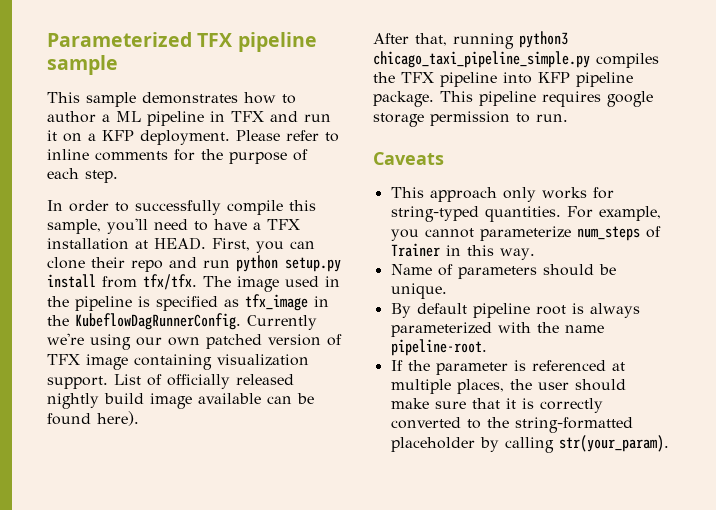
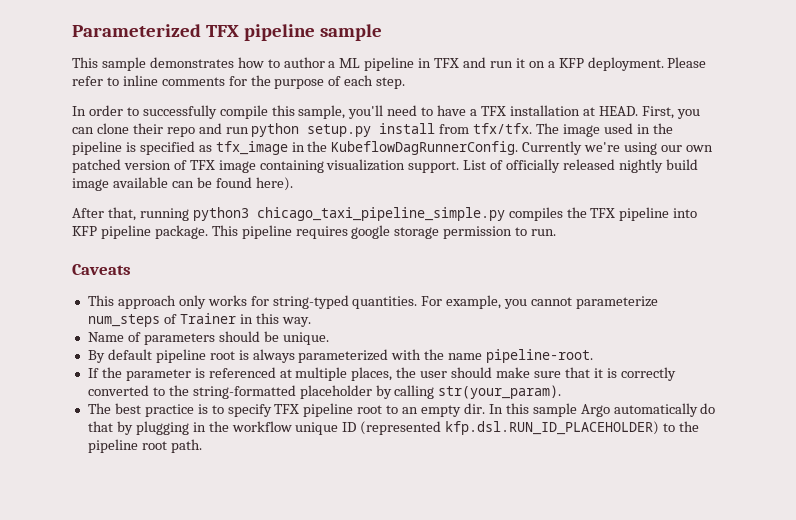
(669, 443) none -> [87,403,716,417] [87,421,700,435] [87,439,202,453] // The best practice is to specify TFX pipeline root to an empty dir. In this sample Argo automatically do that by plugging in the workflow unique ID (represented kfp.dsl.RUN_ID_PLACEHOLDER) to the pipeline root path.

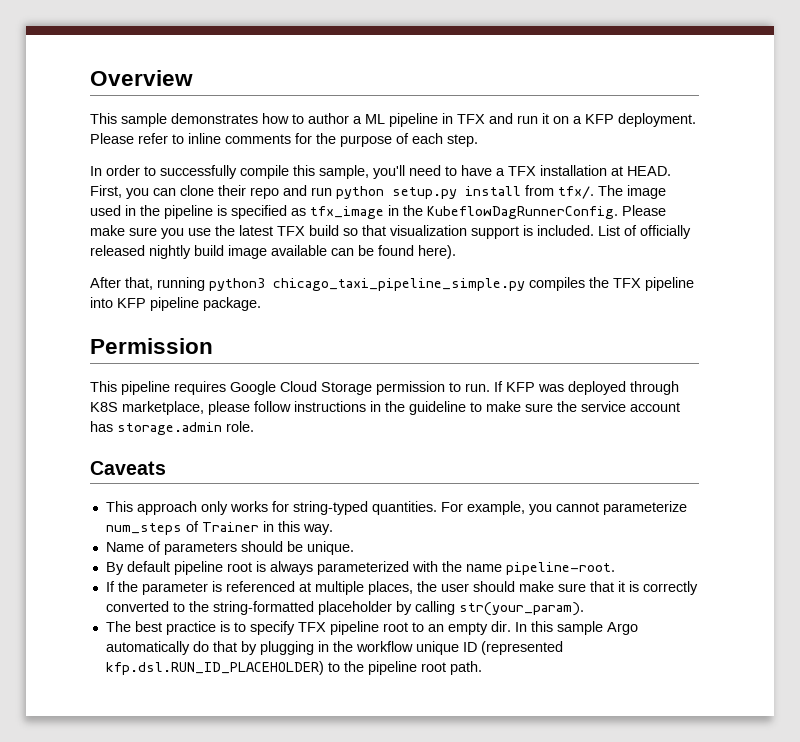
[72,24,382,41] Parameterized TFX pipeline sample -> [90,70,193,86] Overview
[473,123,533,134] tfx/tfx. -> [558,186,594,199] tfx/.
[522,141,713,155] [72,159,460,173] Currently we're using our own patched version of TFX image containing visualization support. -> [622,205,666,216] [90,225,594,239] Please make sure you use the latest TFX build so that visualization support is included.
(208, 232) none -> [90,338,213,354] // Permission //
[351,225,440,239] google storage -> [230,381,372,395] Google Cloud Storage
(557, 232) none -> [494,381,679,395] [90,401,680,415] [90,421,254,435] If KFP was deployed through K8S marketplace, please follow instructions in the guideline to make sure the service account has storage.admin role.

